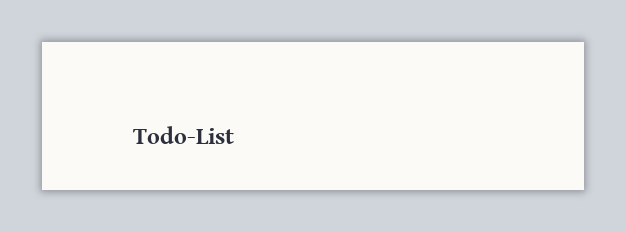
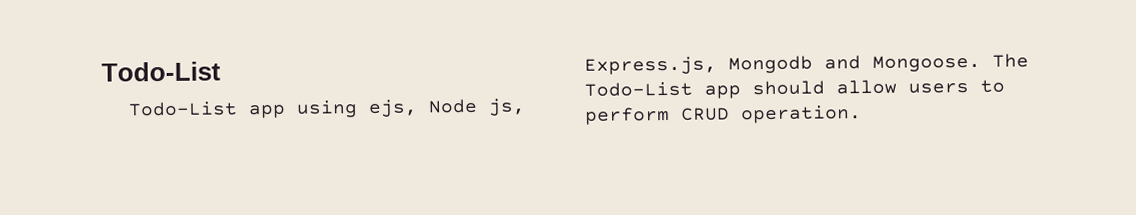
[133,126,234,144] Todo-List -> [101,61,221,82] [128,98,527,119] [584,53,1029,75] [584,79,1005,99] [585,105,862,125] Todo-List // Todo-List app using ejs, Node js, Express.js, Mongodb and Mongoose. The Todo-List app should allow users to perform CRUD operation.

